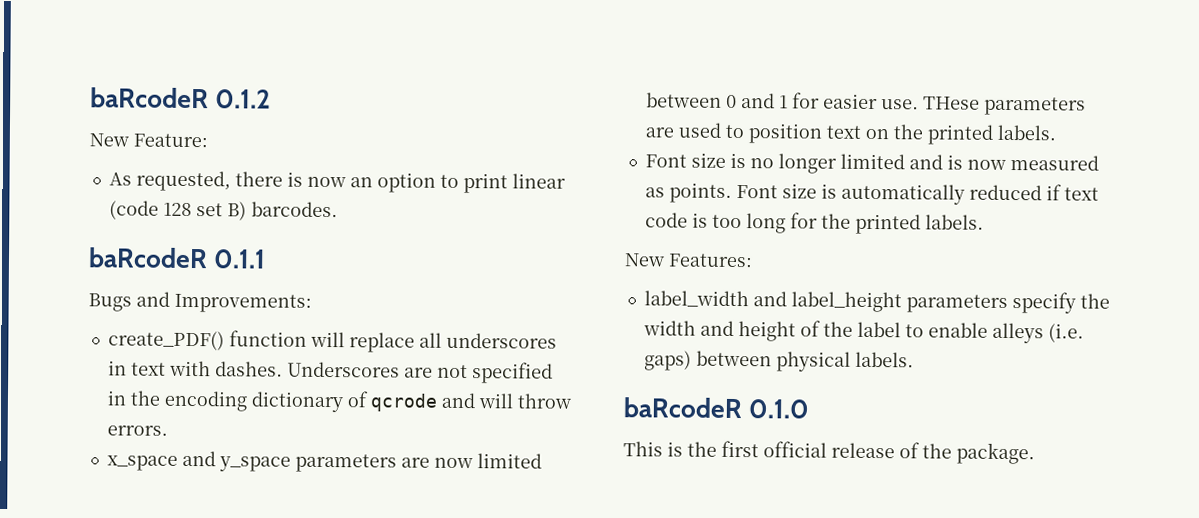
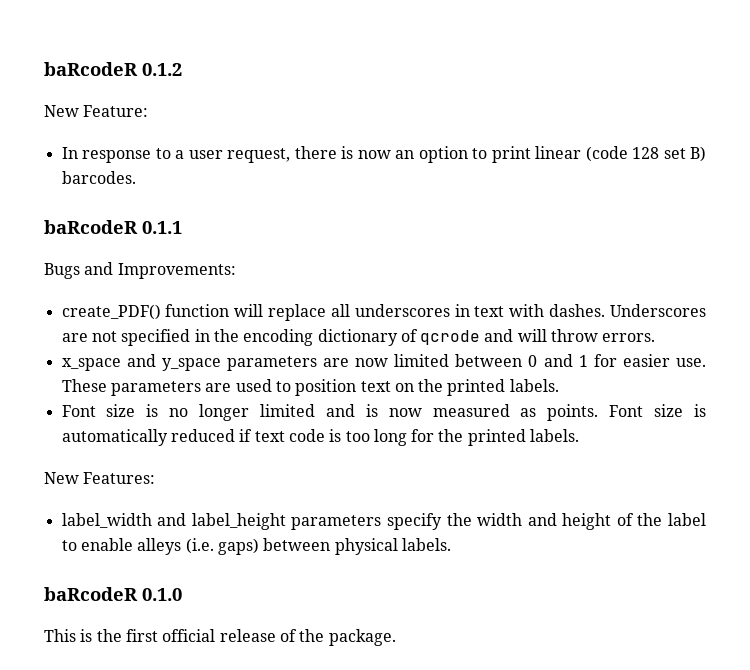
[108,170,231,192] As requested, -> [61,147,291,163] In response to a user request,
[922,96,980,110] THese -> [61,379,107,392] These

